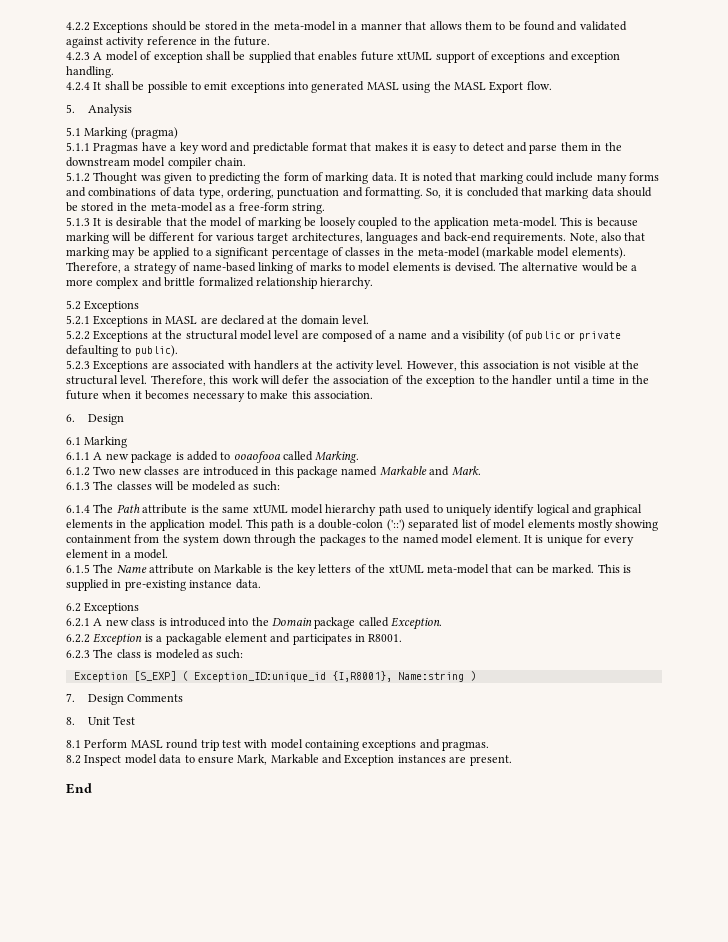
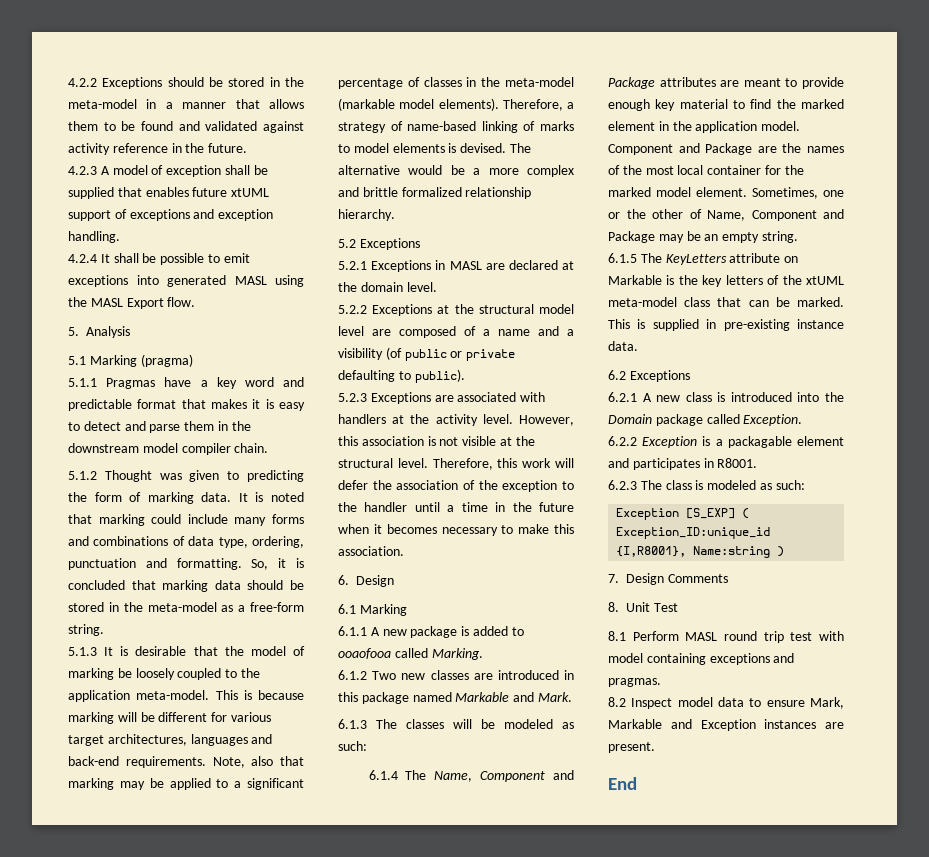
[116,504,643,516] [66,519,659,531] [66,534,635,546] [66,549,169,559] Path attribute is the same xtUML model hierarchy path used to uniquely identify logical and graphical elements in the application model. This path is a double-colon ('::') separated list of model elements mostly showing containment from the system down through the packages to the named model element. It is unique for every element in a model. -> [434,770,574,782] [608,77,844,89] [608,99,844,111] [608,121,801,133] [608,143,844,155] [608,165,804,175] [608,187,844,199] [608,209,844,221] [608,231,798,243] Name, Component and Package attributes are meant to provide enough key material to find the marked element in the application model. Component and Package are the names of the most local container for the marked model element. Sometimes, one or the other of Name, Component and Package may be an empty string.
[116,565,147,573] Name -> [665,254,727,265] KeyLetters
(489, 569) none -> [684,297,711,307] class

